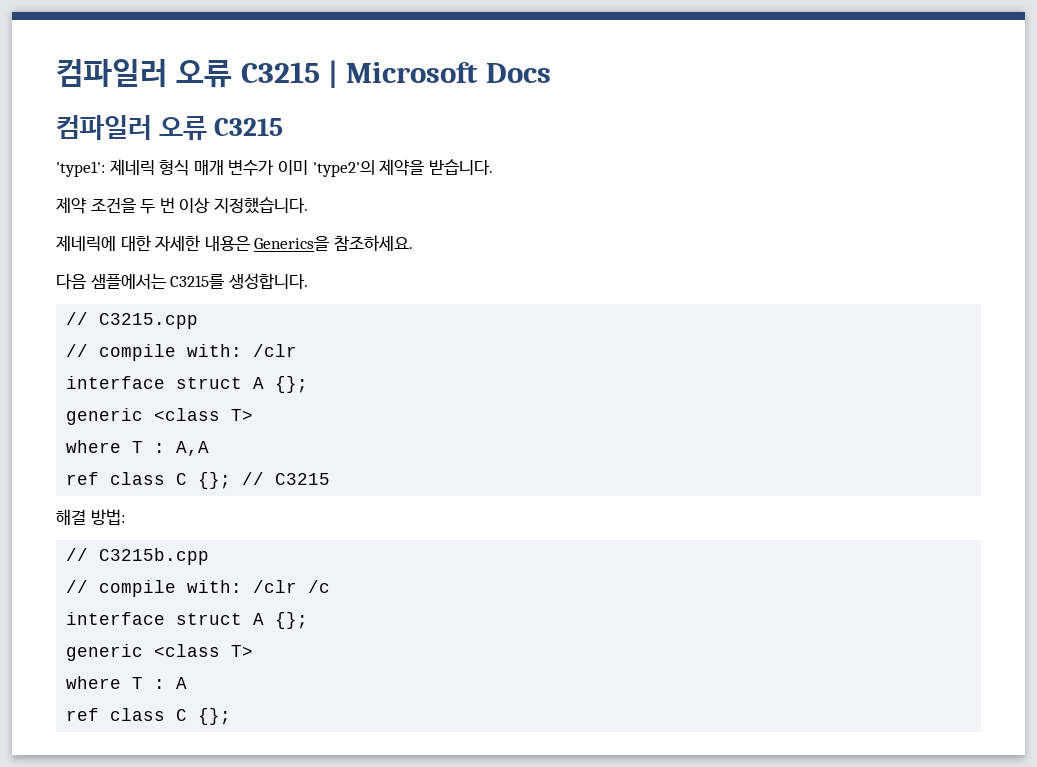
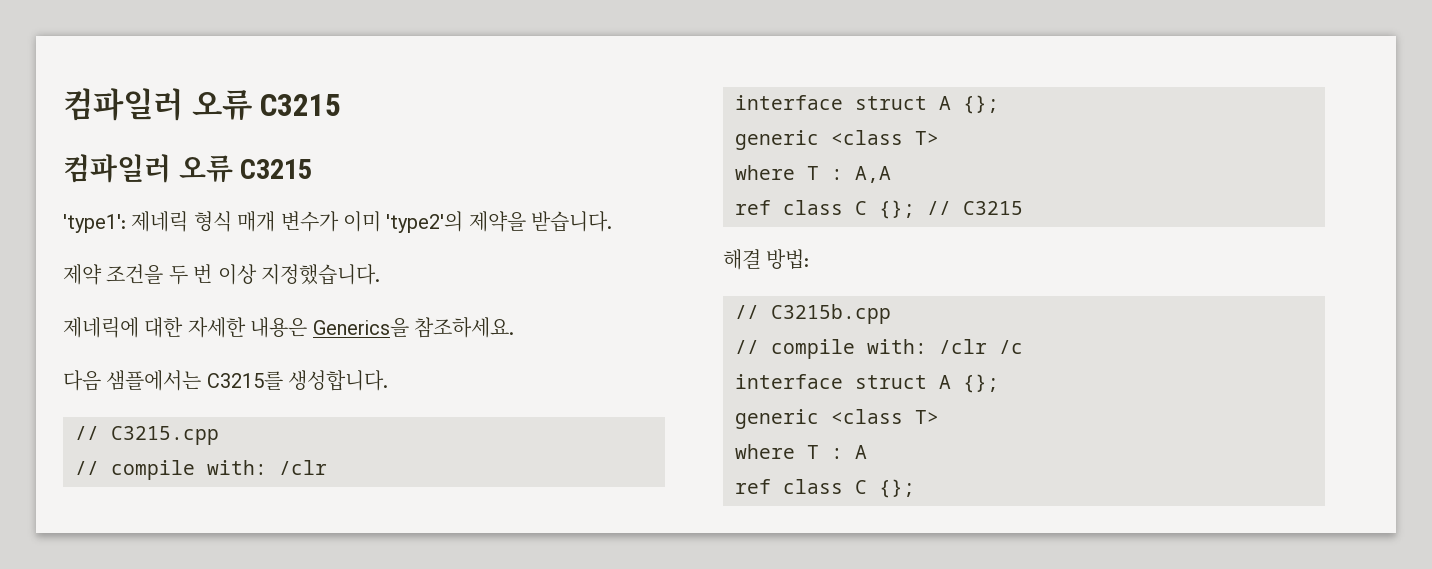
[56,59,551,88] 컴파일러 오류 C3215 | Microsoft Docs -> [63,88,342,121] 컴파일러 오류 C3215

